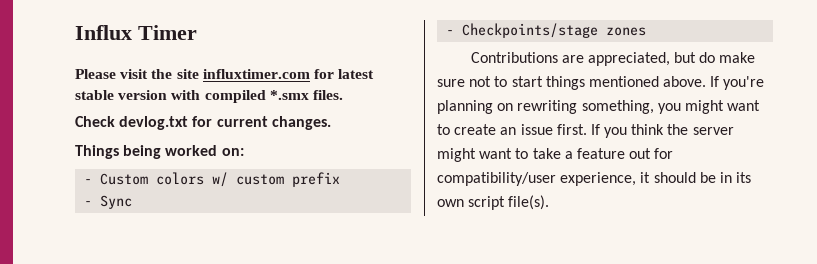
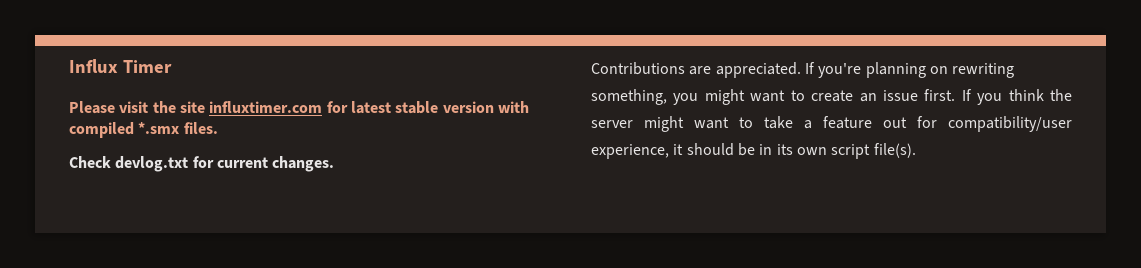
[75,145,244,159] [84,172,341,187] [84,195,133,209] [446,23,647,38] [470,52,756,66] [437,76,707,90] Things being worked on: // - Custom colors w/ custom prefix // - Sync // - Checkpoints/stage zones // Contributions are appreciated, but do make sure not to start things mentioned above. -> [591,62,801,78] Contributions are appreciated.

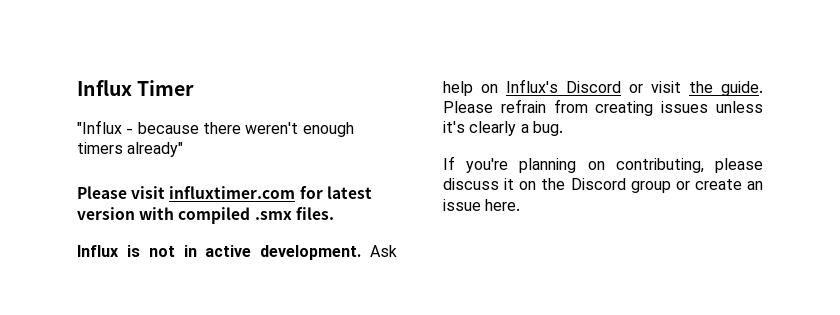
(172, 66) none -> [77,120,354,137] [77,142,184,157] // "Influx - because there weren't enough timers already"
[152,101,205,113] the site -> (166, 192) none
[395,101,439,114] stable -> (372, 192) none
[138,122,180,134] *.smx -> [254,211,292,220] .smx
[69,156,335,172] [591,62,1015,78] [591,89,1072,105] [591,116,1072,132] [591,143,916,159] Check devlog.txt for current changes. // Contributions are appreciated. If you're planning on rewriting something, you might want to create an issue first. If you think the server might want to take a feature out for compatibility/user experience, it should be in its own script file(s). -> [77,245,397,260] [443,79,763,96] [443,99,763,116] [443,121,563,136] [443,156,763,173] [443,178,763,193] [443,199,521,211] Influx is not in active development. Ask help on Influx's Discord or visit the guide. Please refrain from creating issues unless it's clearly a bug. // If you're planning on contributing, please discuss it on the Discord group or create an issue here.

